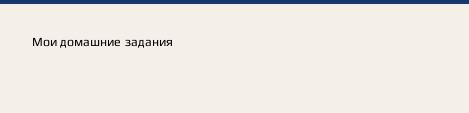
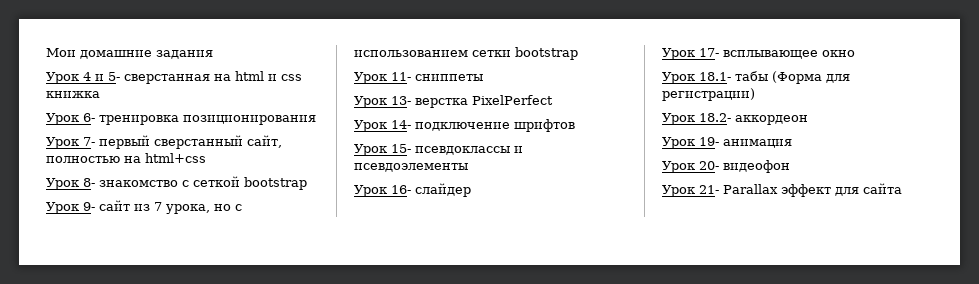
(173, 43) none -> [46,71,302,84] [46,91,100,98] [46,113,316,125] [46,135,282,149] [46,153,206,163] [46,176,307,190] [46,200,242,214] [354,47,578,60] [354,72,483,84] [354,95,553,108] [354,119,575,132] [354,144,523,156] [354,163,468,172] [354,183,471,197] [662,48,855,60] [662,71,850,84] [662,88,755,101] [662,113,808,125] [662,137,792,149] [662,160,790,173] [662,183,902,197] // Урок 4 и 5- сверстанная на html и css книжка // Урок 6- тренировка позиционирования // Урок 7- первый сверстанный сайт, полностью на html+css // Урок 8- знакомство с сеткой bootstrap // Урок 9- сайт из 7 урока, но с использованием сетки bootstrap // Урок 11- сниппеты // Урок 13- верстка PixelPerfect // Урок 14- подключение шрифтов // Урок 15- псевдоклассы и псевдоэлементы // Урок 16- слайдер // Урок 17- всплывающее окно // Урок 18.1- табы (Форма для регистрации) // Урок 18.2- аккордеон // Урок 19- анимация // Урок 20- видеофон // Урок 21- Parallax эффект для сайта

